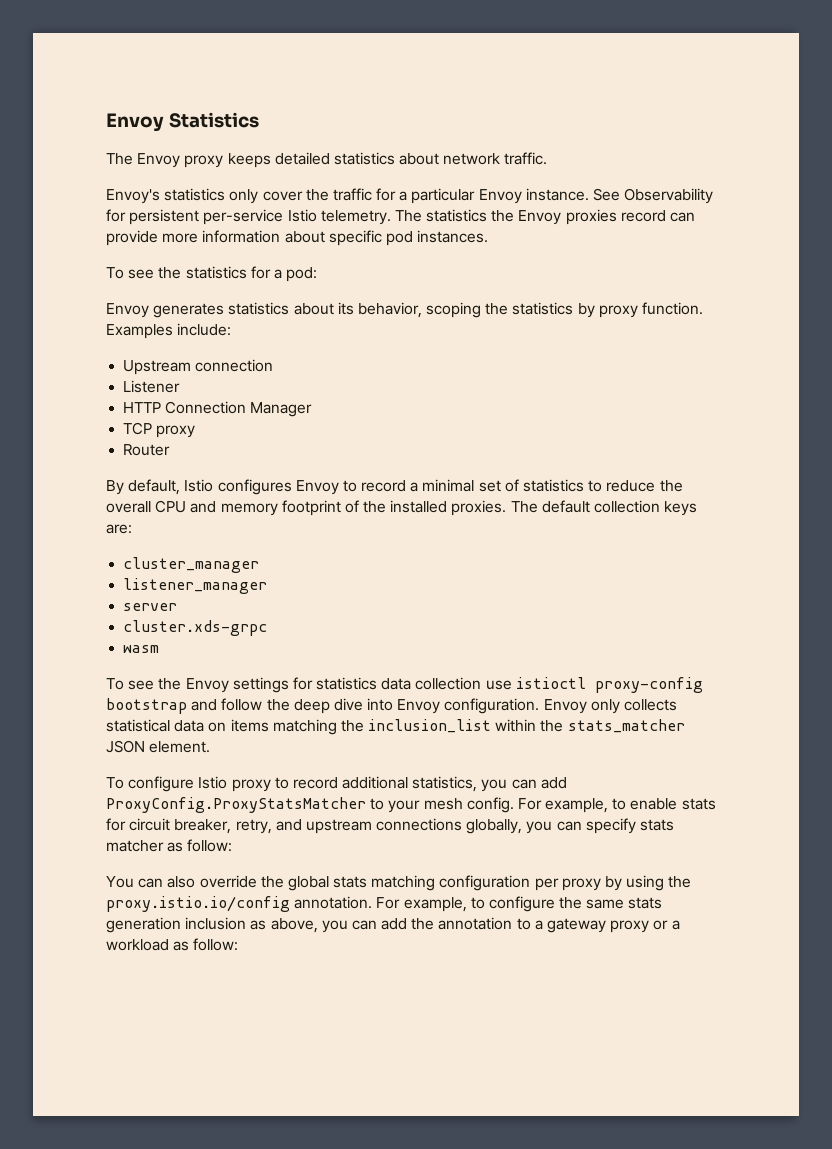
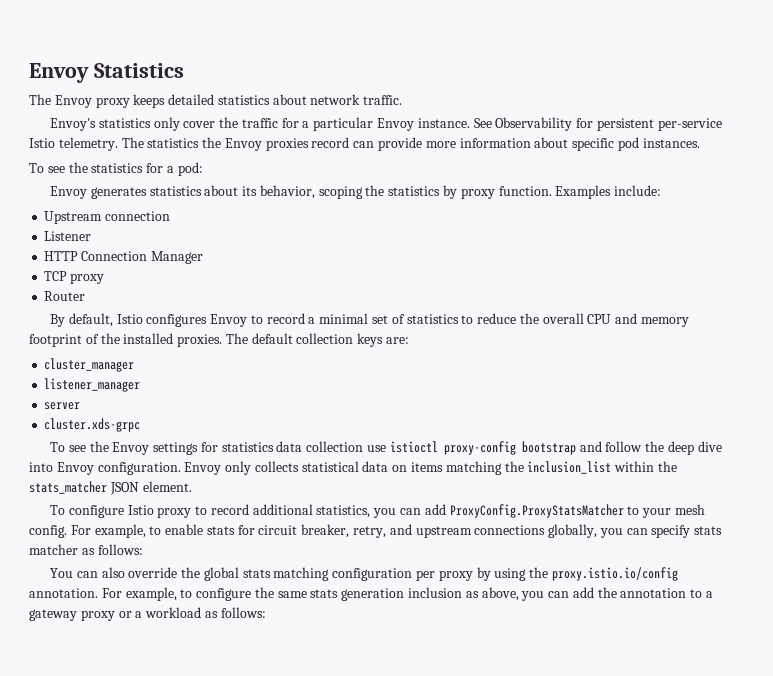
[123,645,160,653] // wasm -> (141, 425) none
[187,839,233,852] follow: -> [97,544,143,555] follows:
[193,938,239,951] follow: -> [220,607,266,618] follows:

